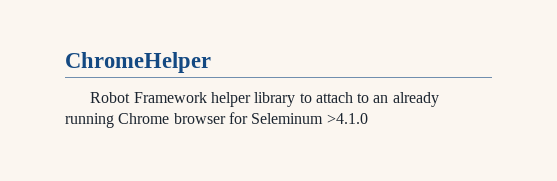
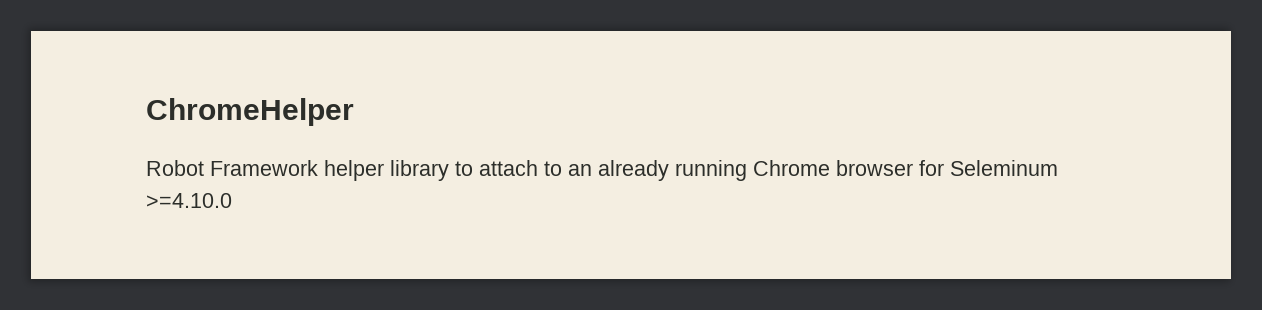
[326,113,368,124] >4.1.0 -> [146,193,232,208] >=4.10.0

